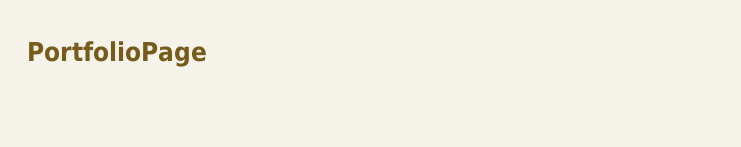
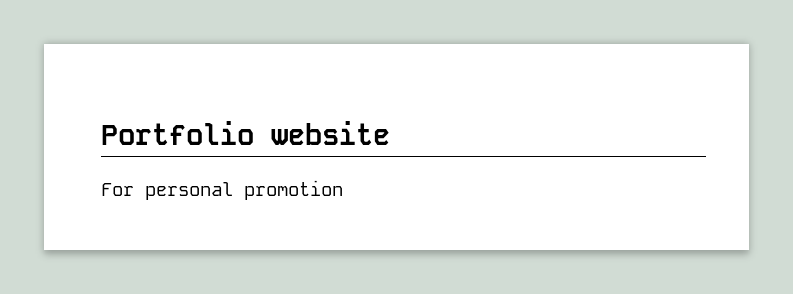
[27,41,207,67] PortfolioPage -> [101,121,390,145] [101,180,343,200] Portfolio website // For personal promotion

